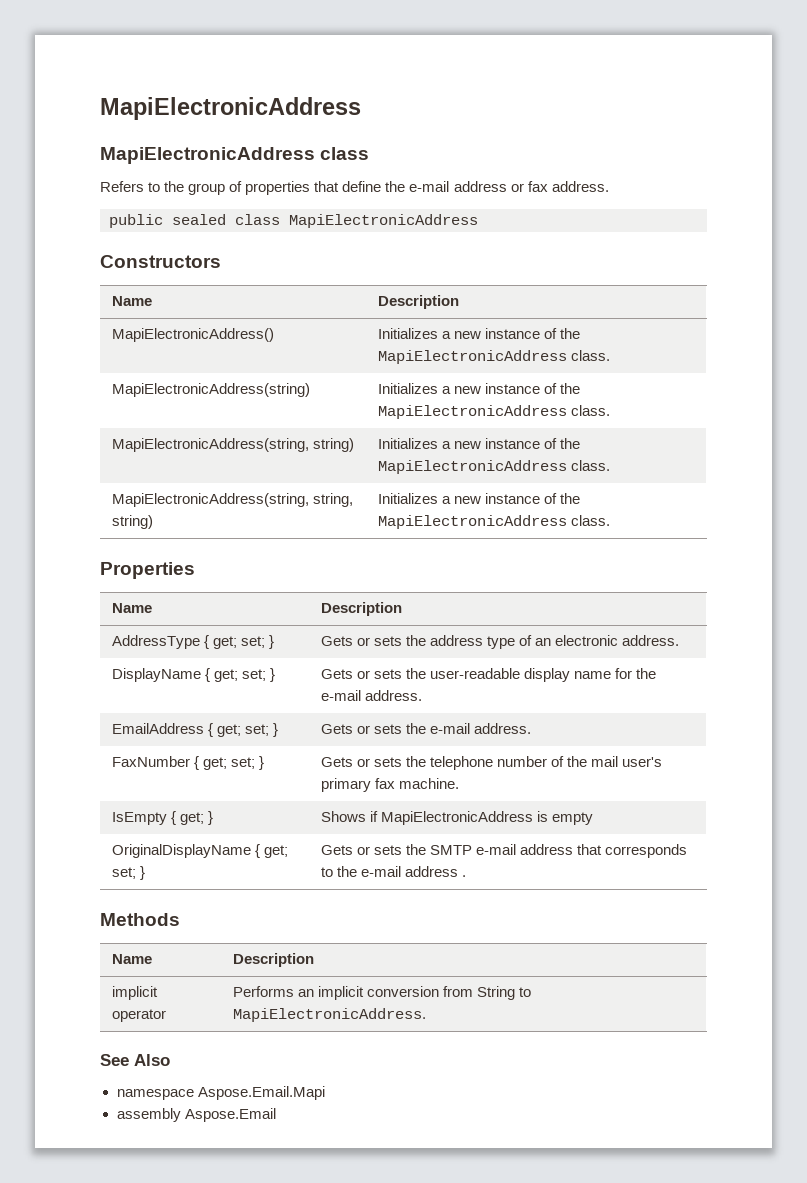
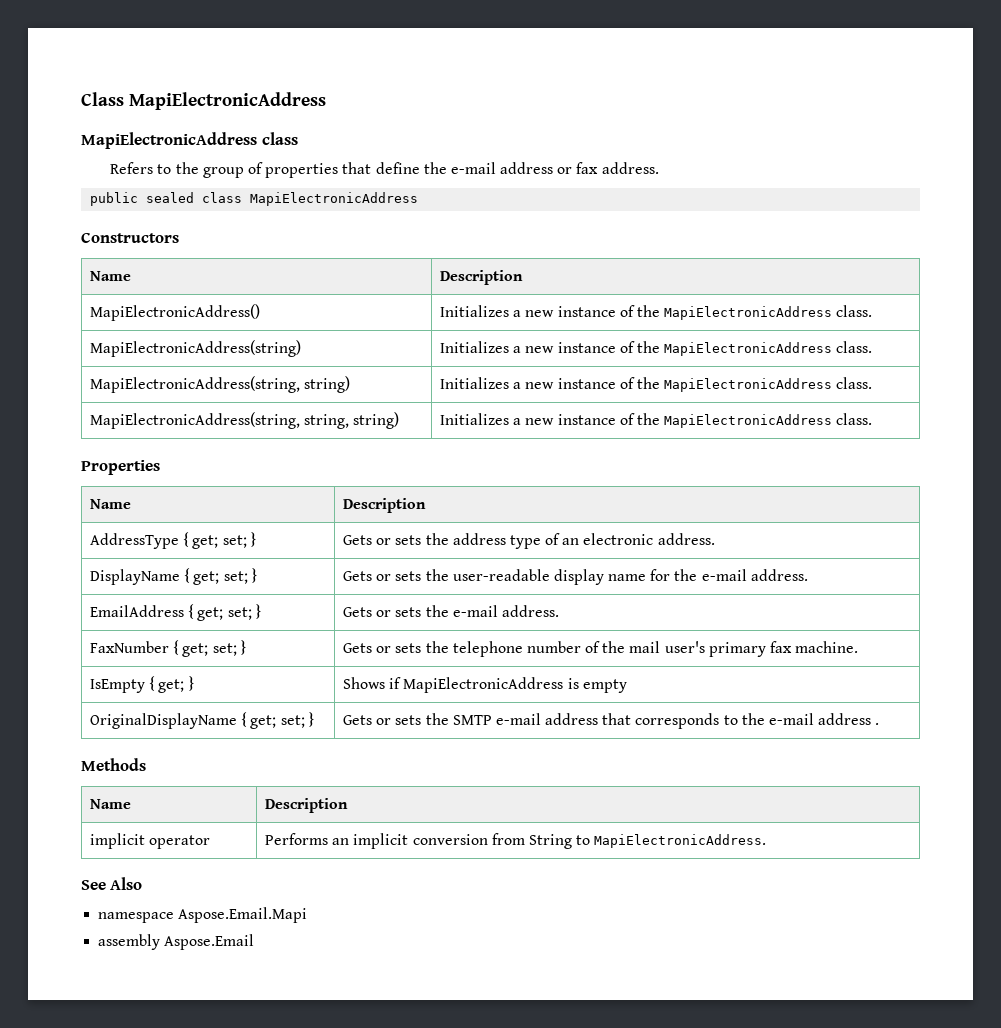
(100, 108) none -> [81,92,124,106] Class

